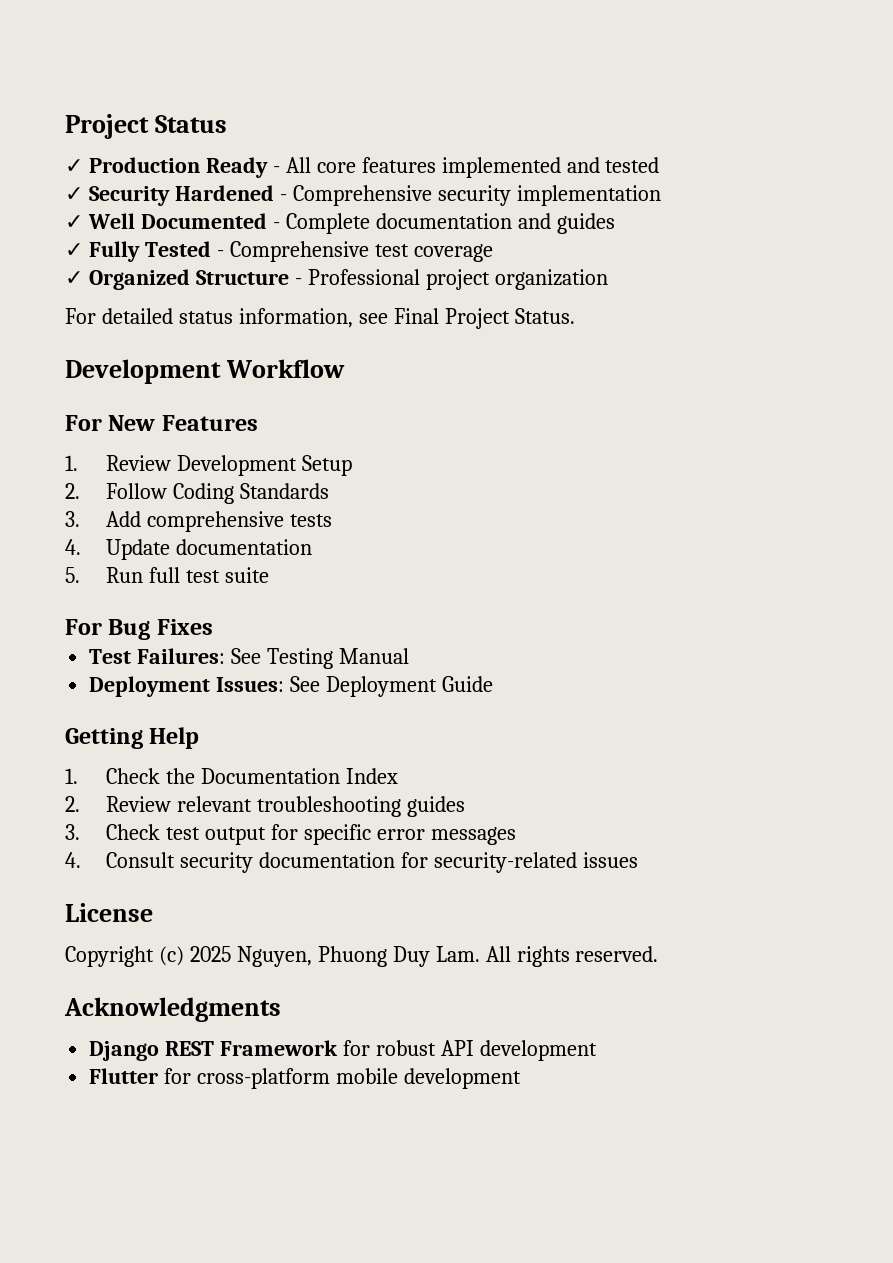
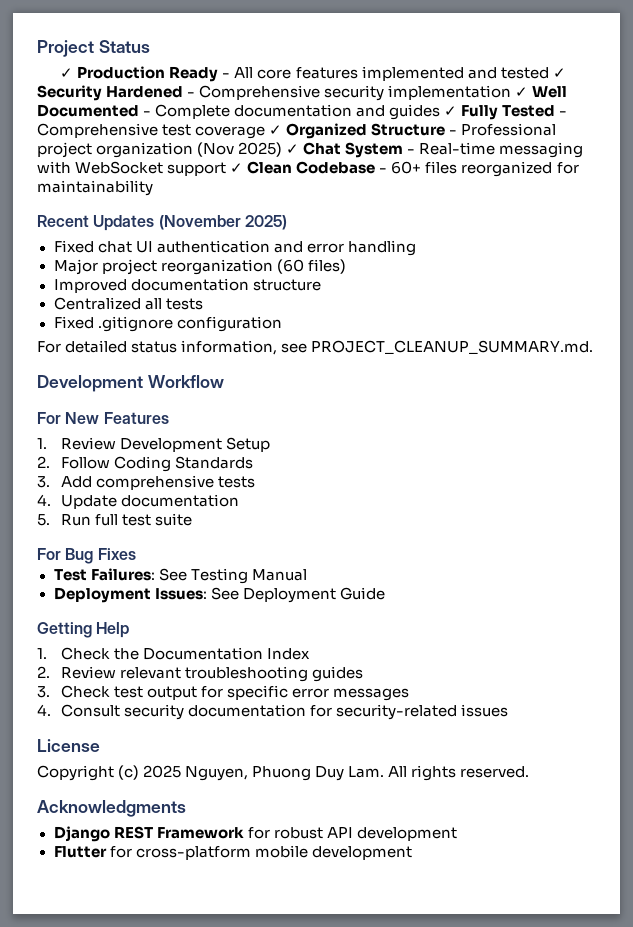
(660, 165) // -> (549, 73) none
(661, 195) // -> (512, 92) none
(615, 223) // -> (441, 112) none
(493, 253) // -> (266, 132) none
(608, 279) none -> [197,142,584,158] [37,161,579,177] [37,180,153,196] [37,215,287,231] [53,240,416,256] [53,259,346,275] [53,278,321,293] [53,297,203,310] [53,316,282,332] (Nov 2025) ✓ Chat System - Real-time messaging with WebSocket support ✓ Clean Codebase - 60+ files reorganized for maintainability // Recent Updates (November 2025) // Fixed chat UI authentication and error handling // Major project reorganization (60 files) // Improved documentation structure // Centralized all tests // Fixed .gitignore configuration
[393,308,575,329] Final Project Status. -> [311,340,594,354] PROJECT_CLEANUP_SUMMARY.md.

